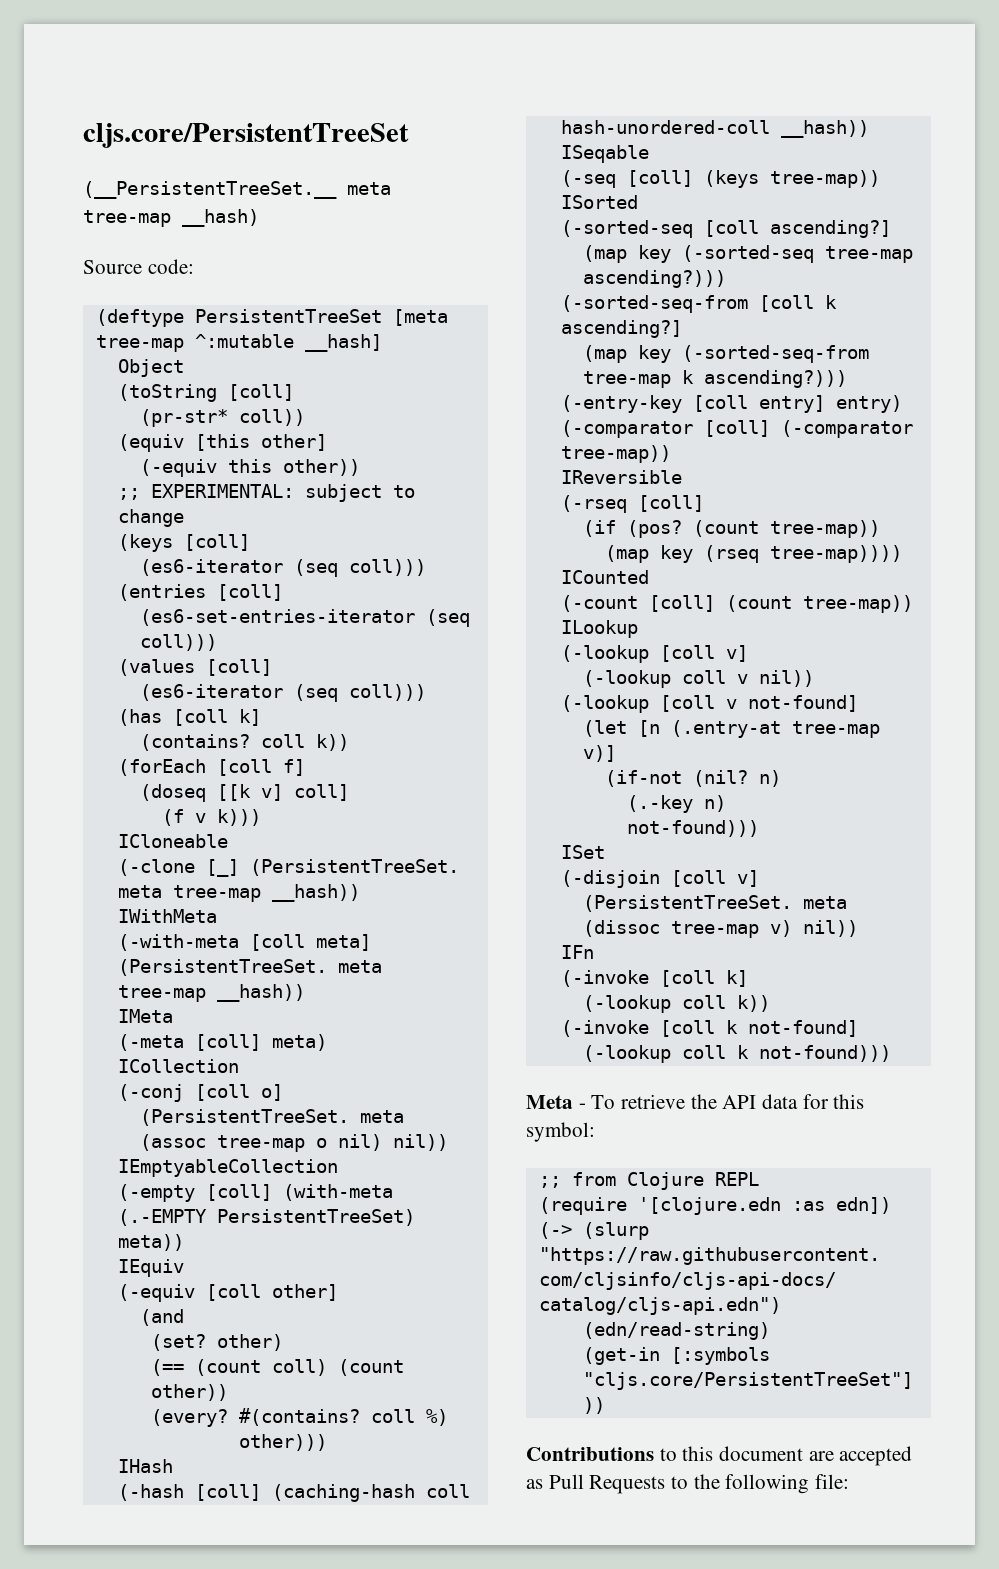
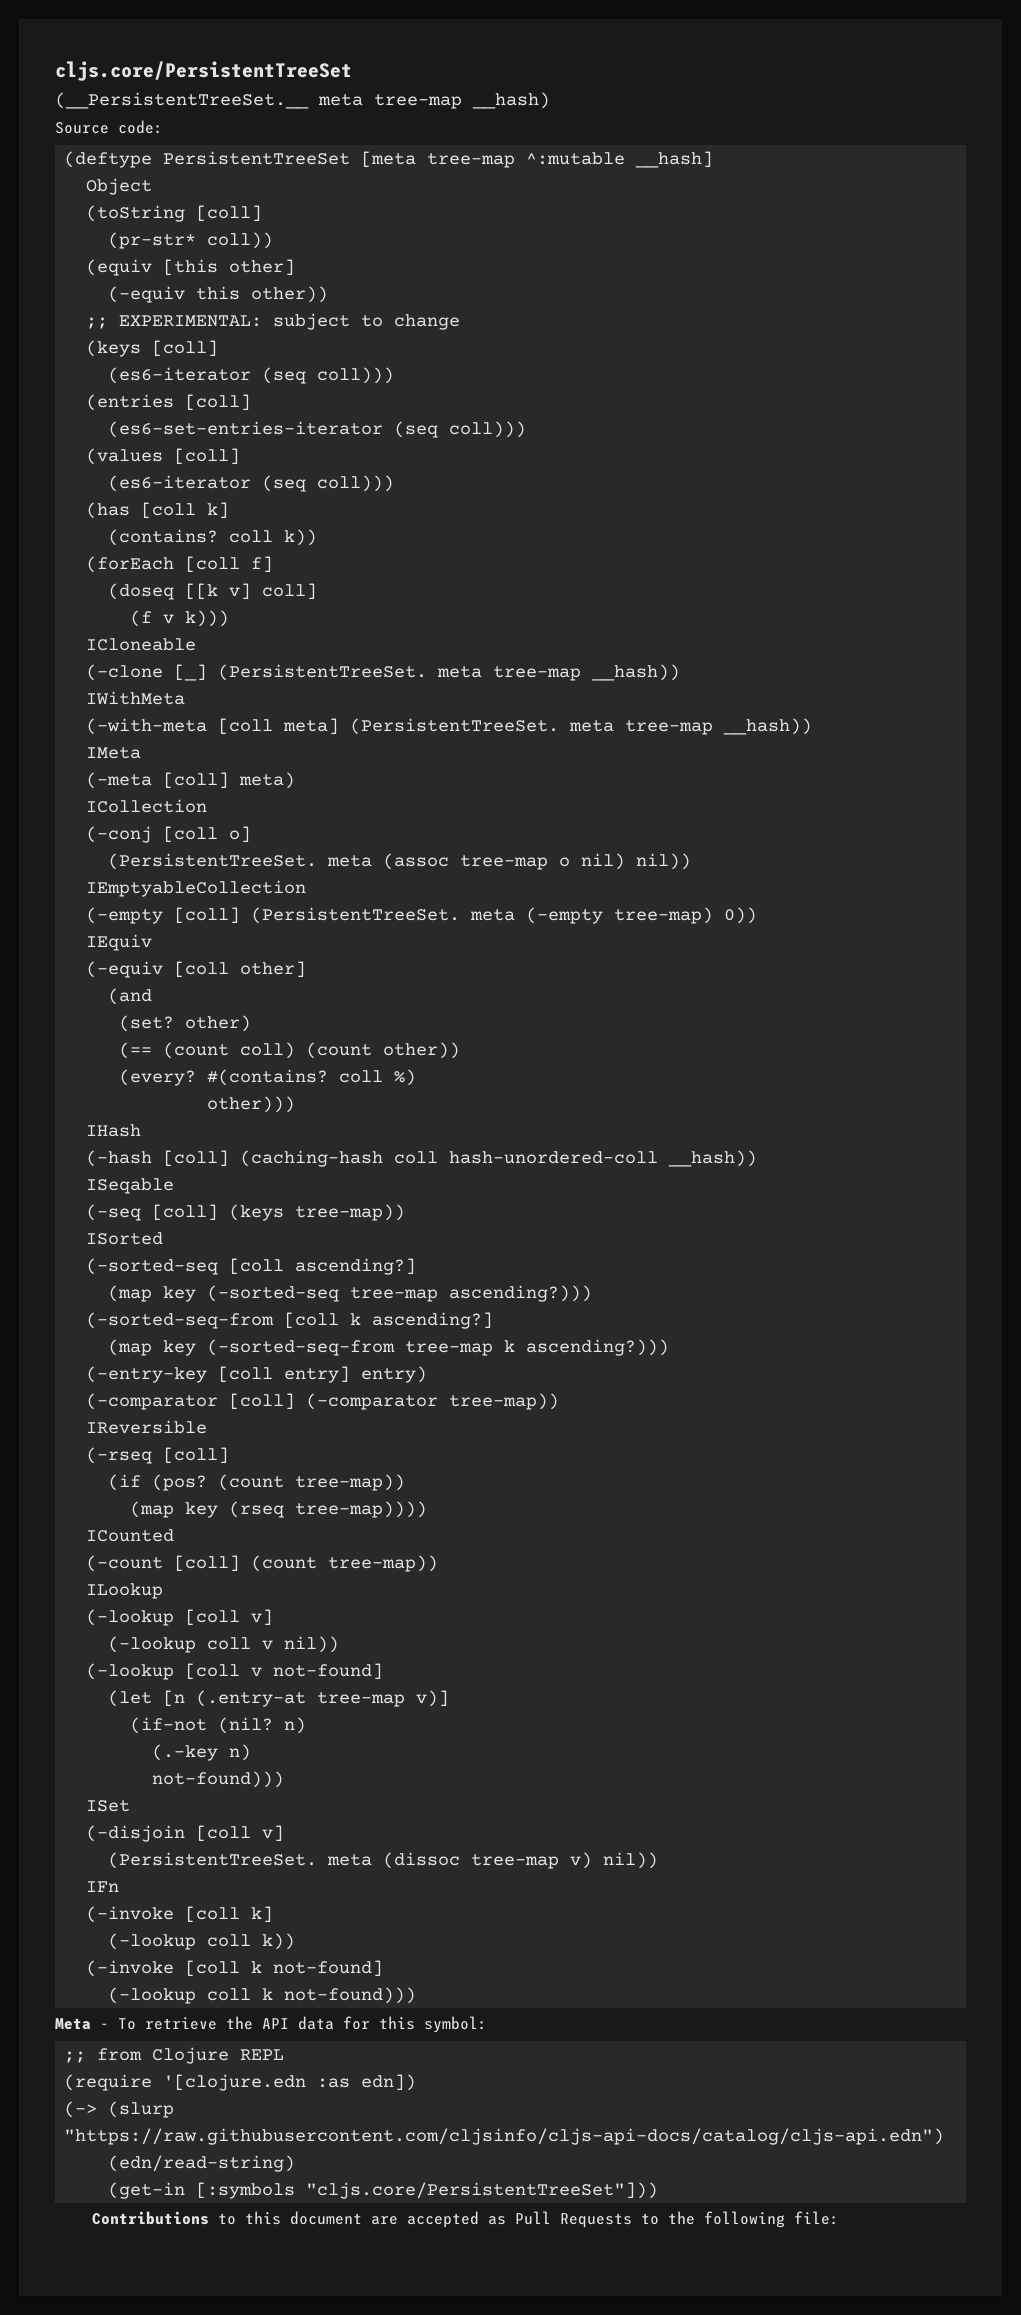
[282,1184,393,1201] [117,1209,415,1226] [117,1234,184,1251] (with-meta (.-EMPTY PersistentTreeSet) meta)) -> [251,907,758,924] (PersistentTreeSet. meta (-empty tree-map) 0))

